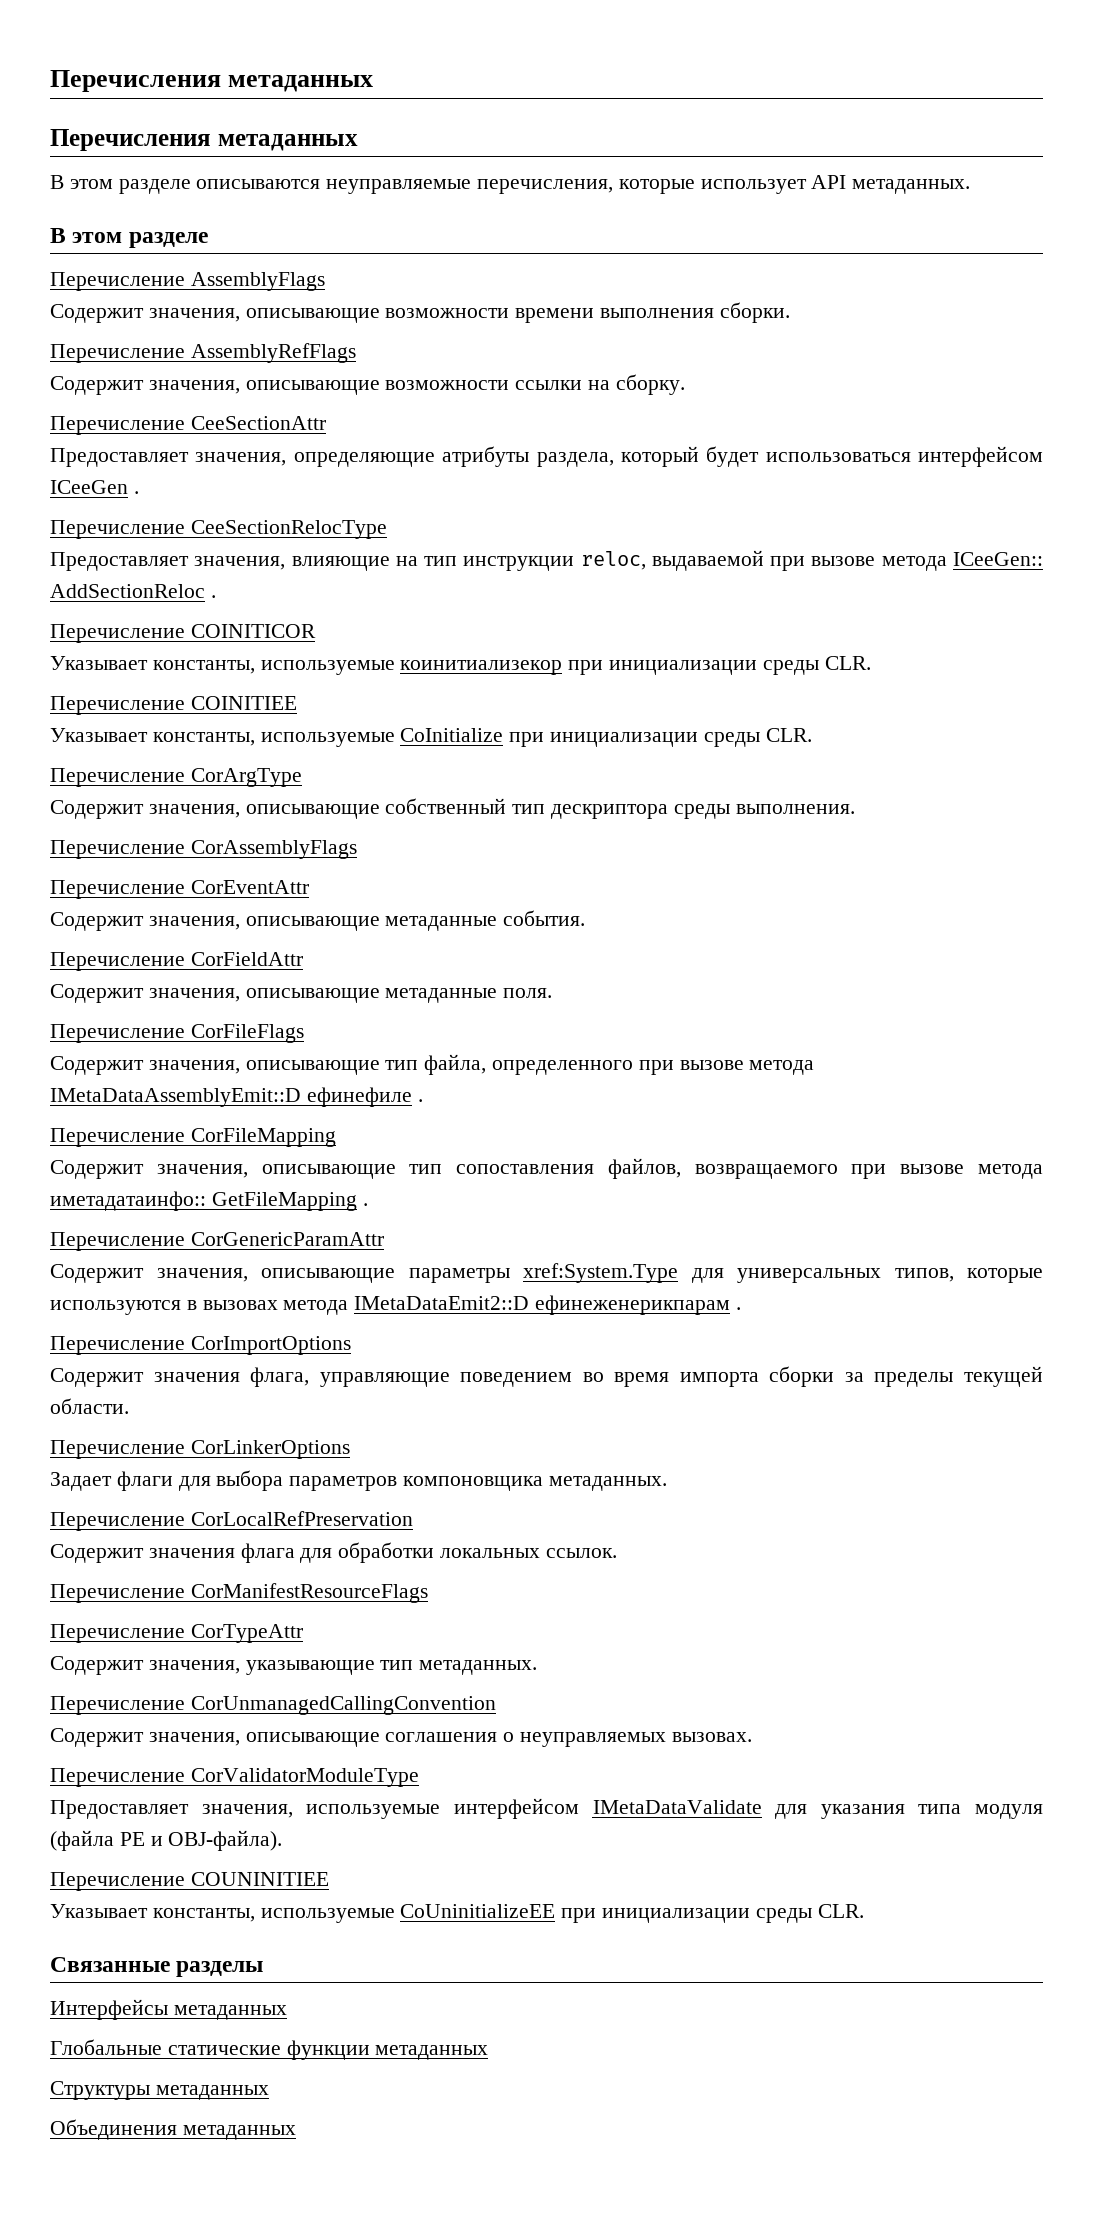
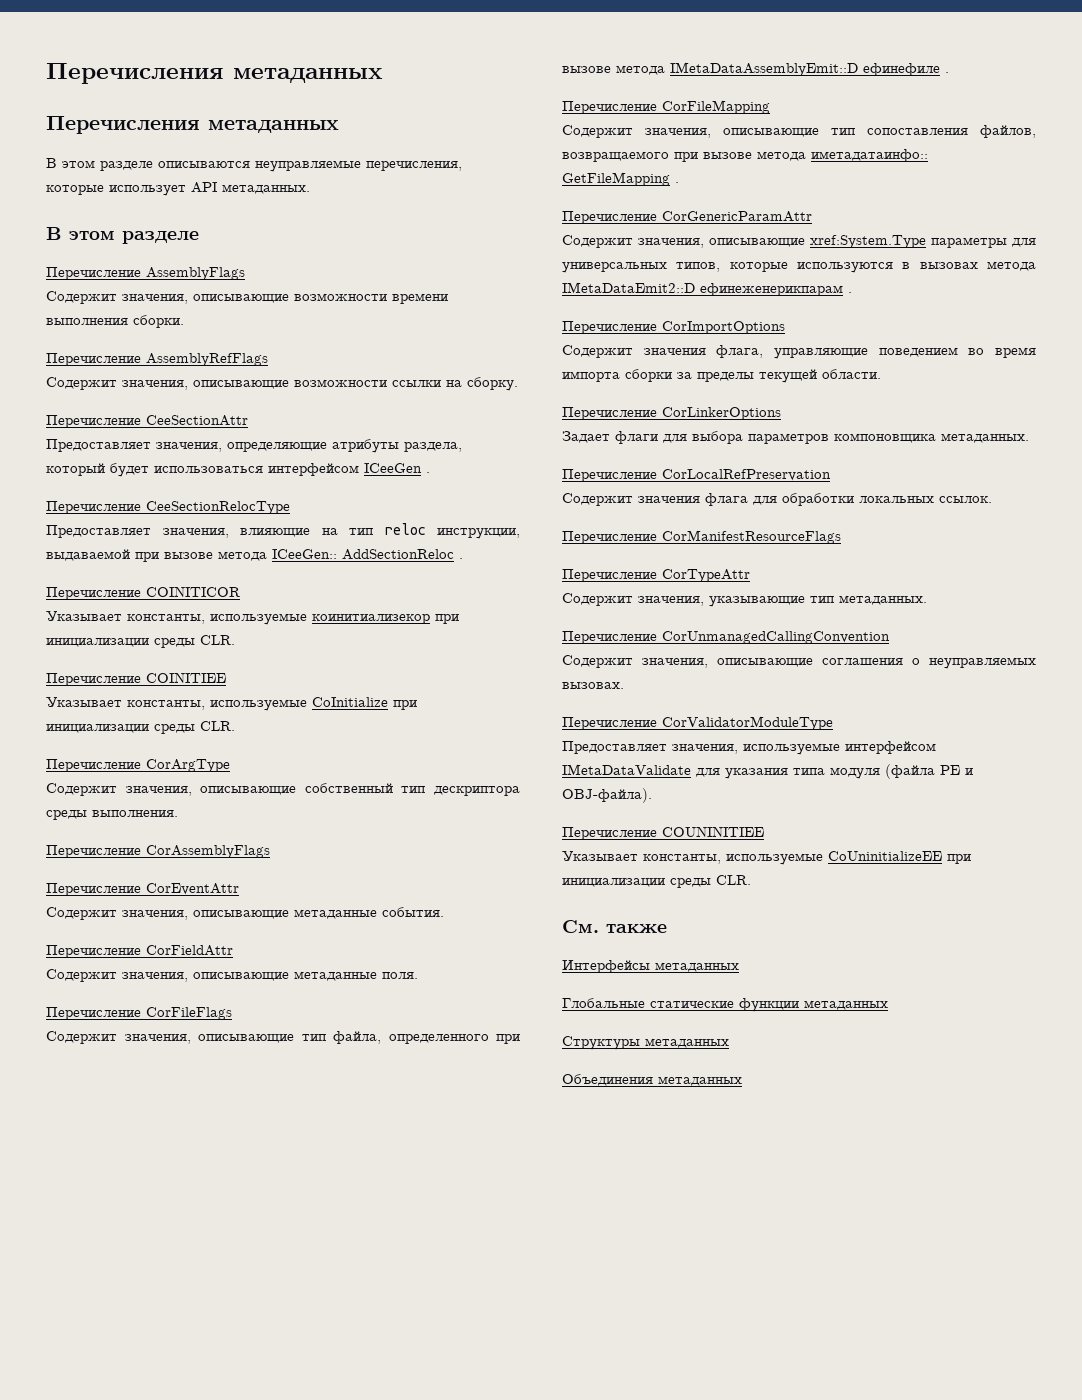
[463,551,646,571] инструкции reloc, -> [384,523,520,539] reloc инструкции,
[408,1263,678,1283] параметры xref:System.Type -> [810,235,1007,248] xref:System.Type параметры
[50,1957,264,1977] Связанные разделы -> [562,920,667,933] См. также

